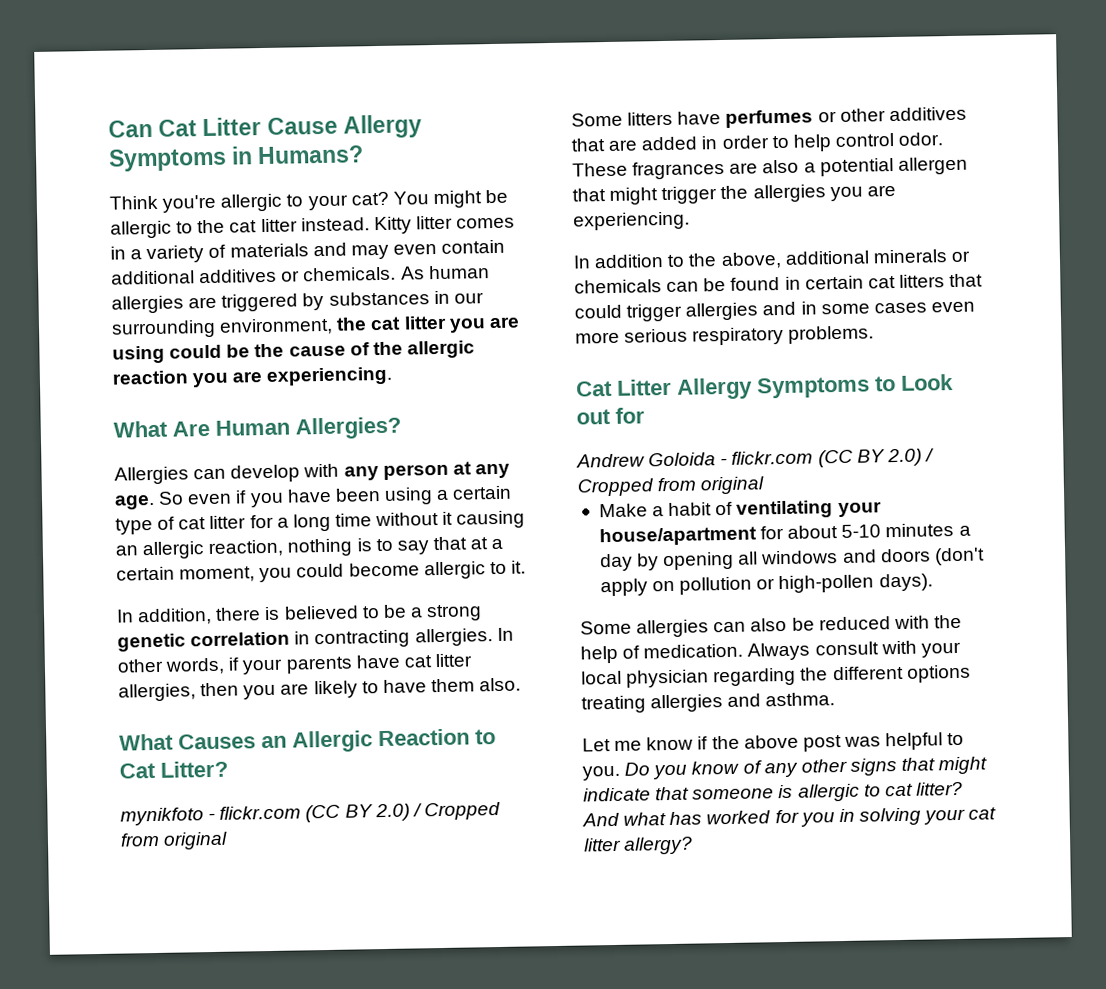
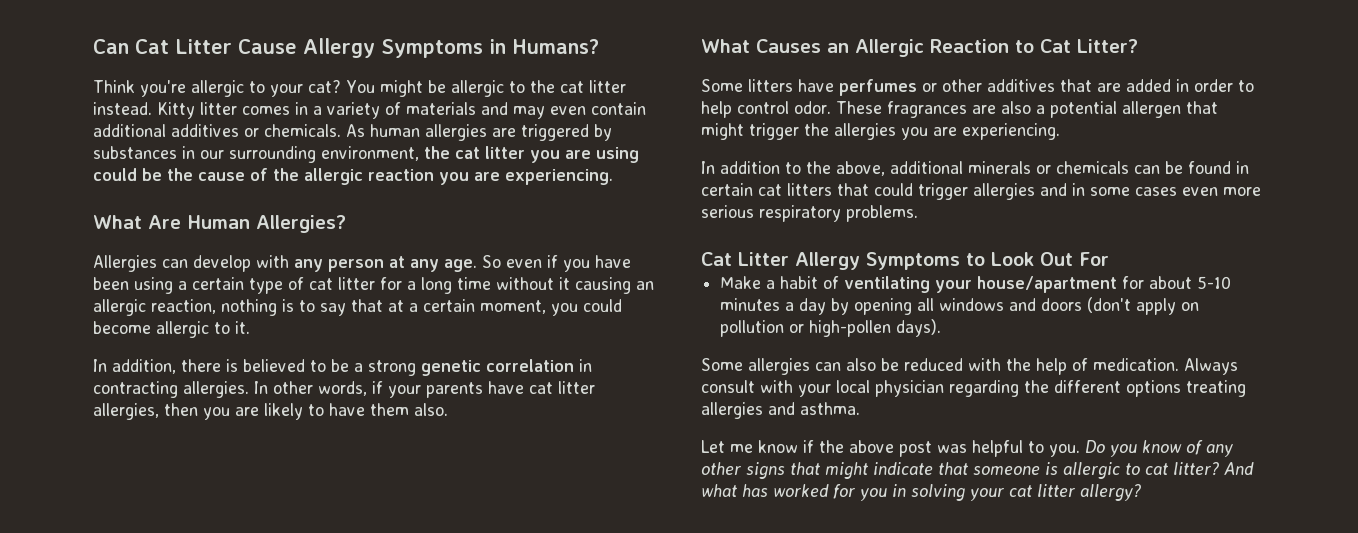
[120,801,501,826] [120,831,229,850] // mynikfoto - flickr.com (CC BY 2.0) / Cropped from original -> (1138, 46) none
[576,407,645,425] [576,448,934,468] [577,476,766,497] out for // Andrew Goloida - flickr.com (CC BY 2.0) / Cropped from original -> [1040,252,1109,266] Out For

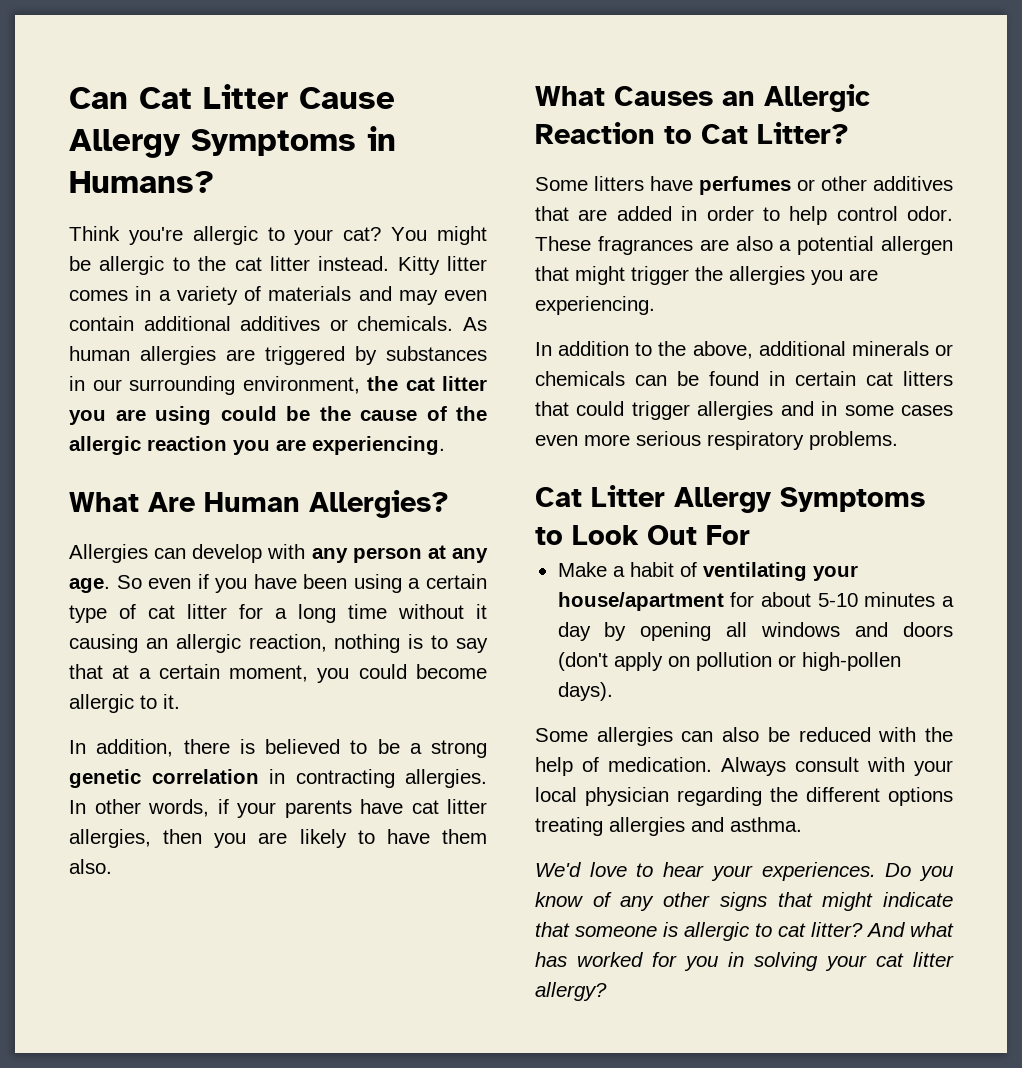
[701,440,1080,457] Let me know if the above post was helpful to you. -> [535,862,876,881] We'd love to hear your experiences.

